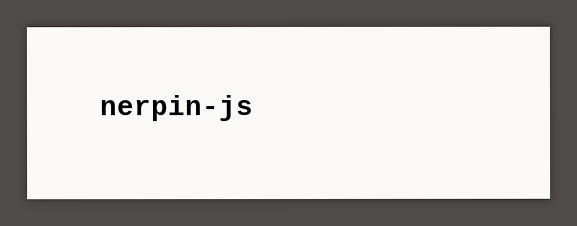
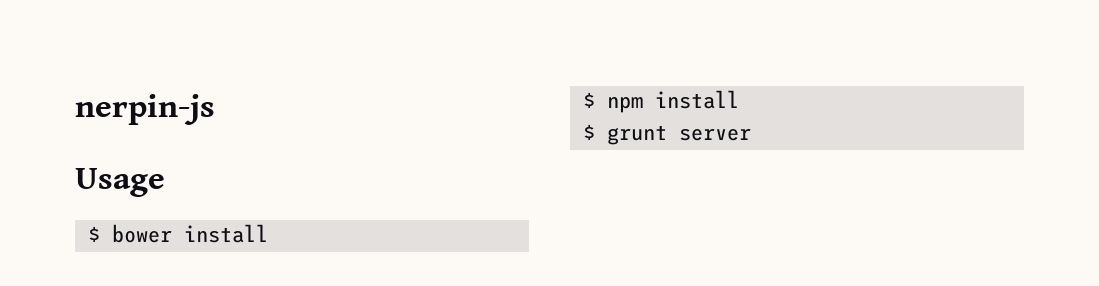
(254, 108) none -> [75,168,165,197] [87,224,268,243] [582,90,739,113] [582,124,751,145] // Usage // $ bower install // $ npm install // $ grunt server

